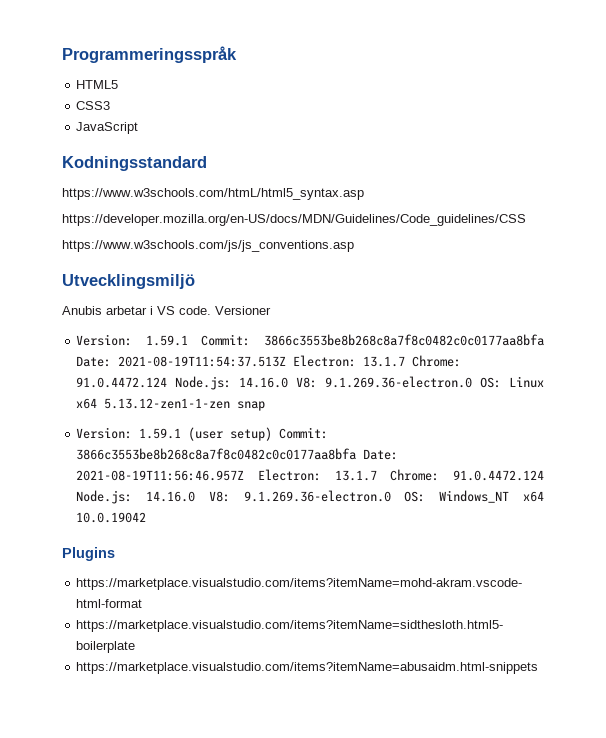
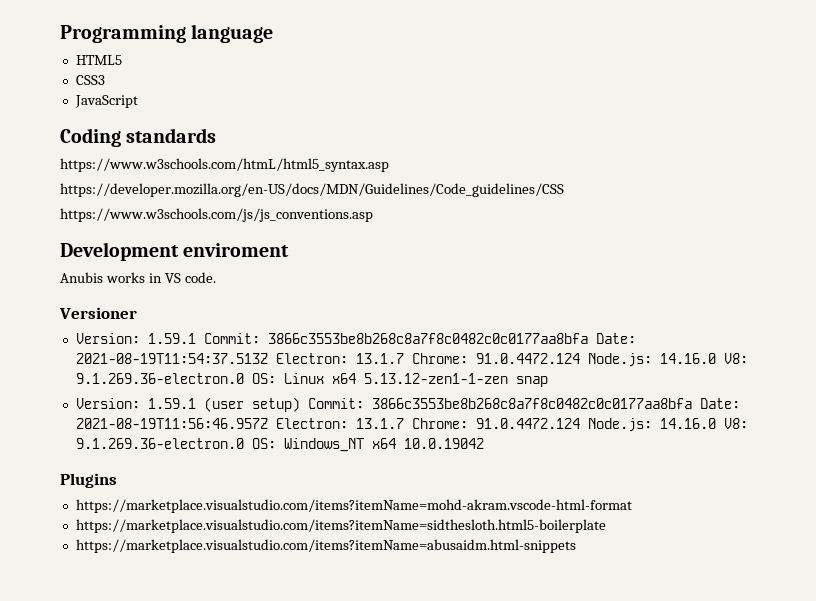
[62,46,237,63] Programmeringsspråk -> [60,24,274,43] Programming language
[62,156,207,171] Kodningsstandard -> [60,128,217,147] Coding standards
[62,274,195,289] Utvecklingsmiljö -> [60,242,290,261] Development enviroment
[106,306,153,315] arbetar i -> [105,272,162,283] works in
(211, 310) none -> (216, 277) //

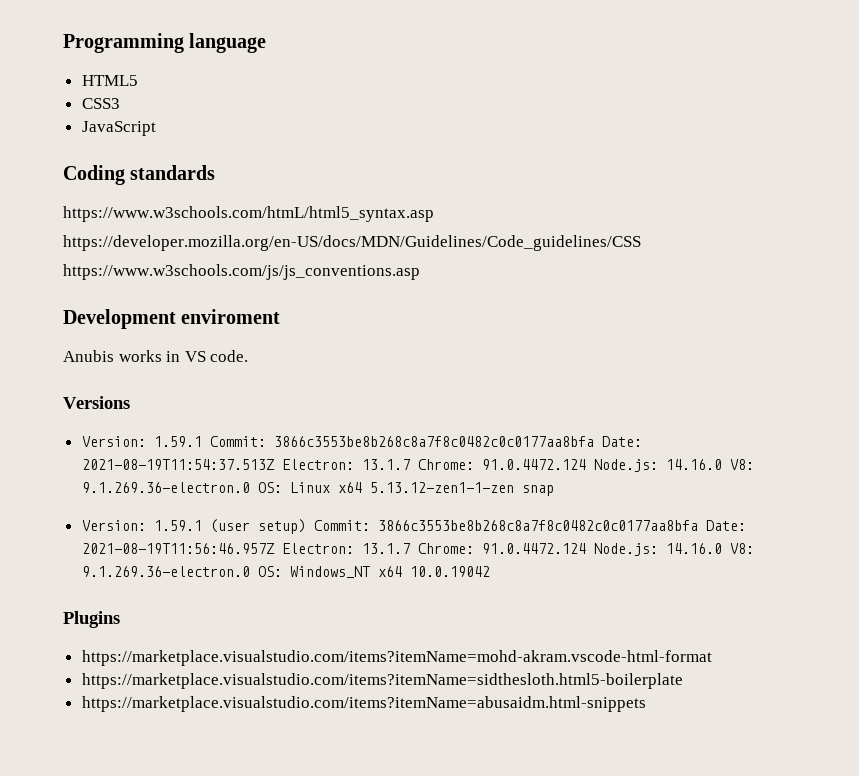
[59,307,137,319] Versioner -> [63,396,130,409] Versions

